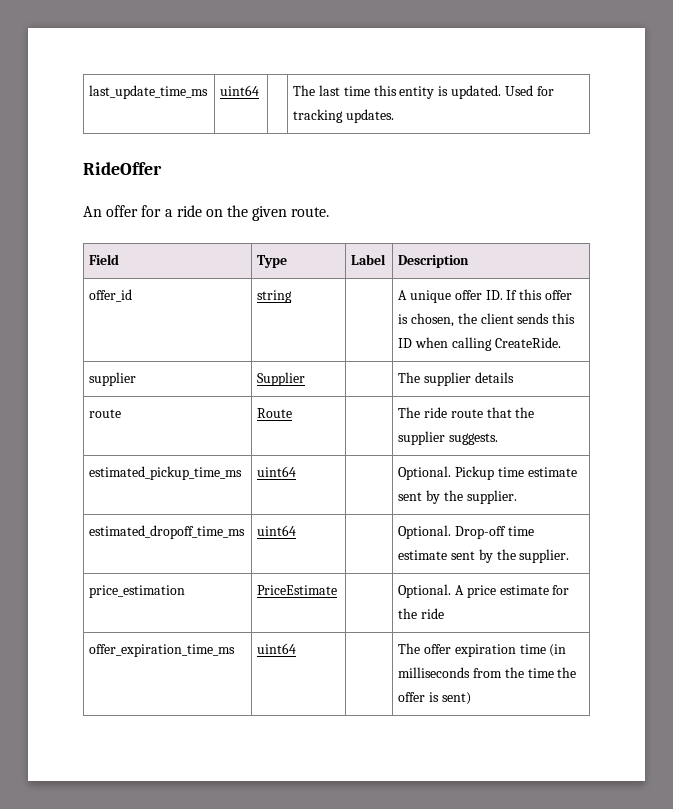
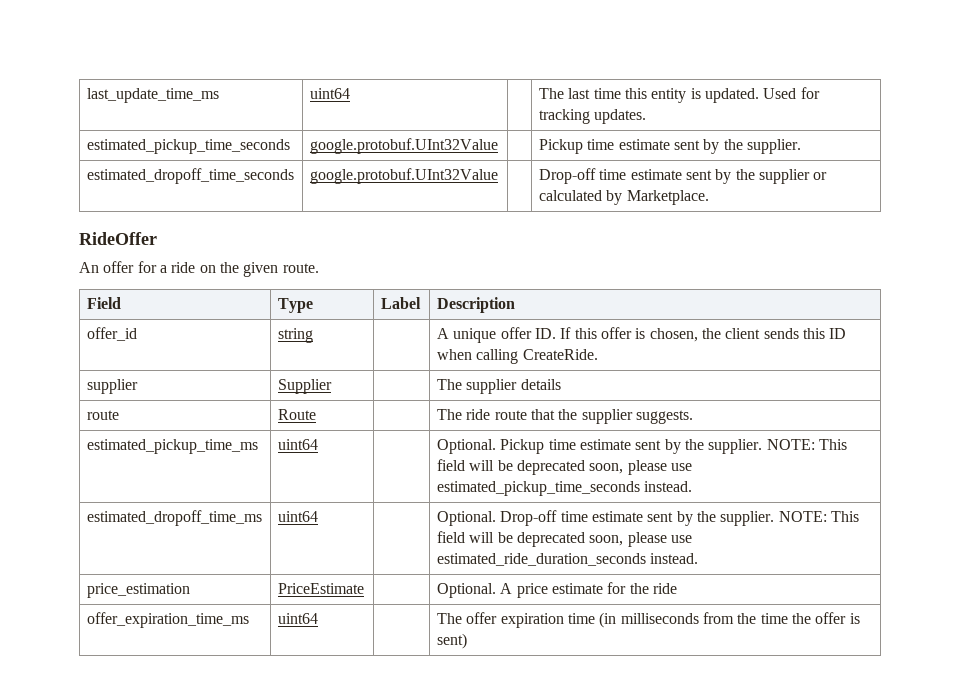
(395, 116) none -> [86,139,290,154] [309,138,498,154] [538,139,801,154] [86,168,294,184] [309,168,498,184] [538,168,828,184] [538,190,709,205] // estimated_pickup_time_seconds | google.protobuf.UInt32Value | | Pickup time estimate sent by the supplier. // estimated_dropoff_time_seconds | google.protobuf.UInt32Value | | Drop-off time estimate sent by the supplier or calculated by Marketplace.
(517, 497) none -> [766,439,847,450] [436,459,692,475] [436,481,693,496] NOTE: This field will be deprecated soon, please use estimated_pickup_time_seconds instead.
(570, 556) none -> [778,511,859,522] [436,531,692,547] [436,553,699,566] NOTE: This field will be deprecated soon, please use estimated_ride_duration_seconds instead.

